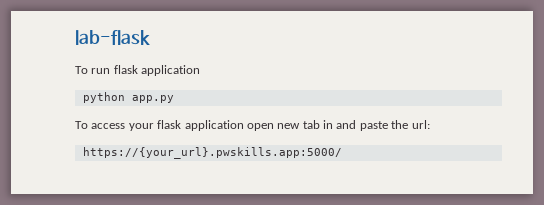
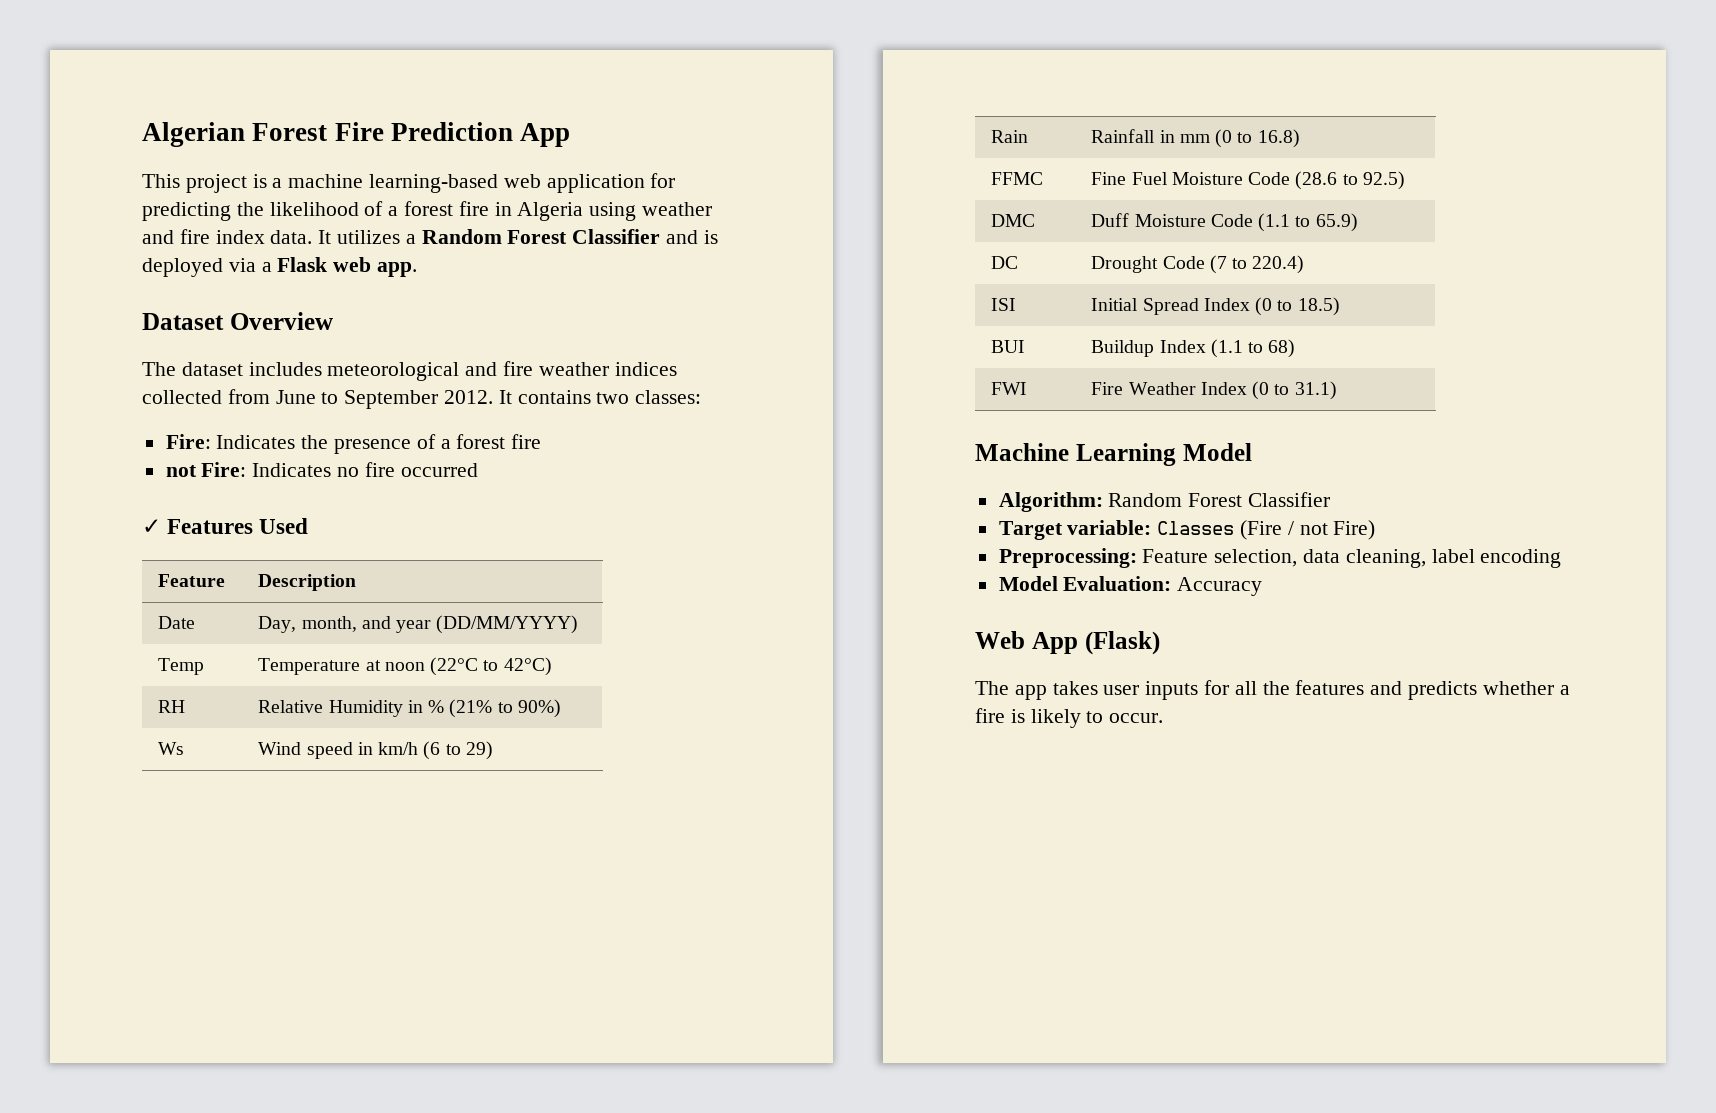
[75,30,150,45] [75,65,201,76] [82,92,174,103] [75,120,430,131] [82,147,342,159] lab-flask // To run flask application // python app.py // To access your flask application open new tab in and paste the url: // https://{your_url}.pwskills.app:5000/ -> [142,122,571,147] [142,173,676,193] [142,201,713,221] [142,229,718,244] [142,257,418,277] [142,312,333,330] [142,361,677,381] [142,389,702,409] [165,434,542,454] [165,462,478,477] [142,518,309,534] [158,574,226,587] [258,574,357,591] [158,616,196,629] [258,615,579,634] [158,658,205,675] [258,657,552,676] [158,700,186,713] [258,699,561,718] [158,742,185,755] [258,741,493,760] [991,130,1029,143] [1091,129,1300,148] [991,172,1044,185] [1091,171,1405,190] [991,214,1036,227] [1091,213,1358,232] [991,256,1019,269] [1091,255,1305,274] [991,298,1017,311] [1091,297,1340,316] [991,340,1026,353] [1091,339,1296,358] [991,382,1028,395] [1091,381,1337,400] [975,443,1252,466] [998,492,1331,512] [998,520,1376,540] [998,548,1562,568] [998,576,1263,596] [975,631,1160,655] [975,680,1570,700] [975,708,1164,728] Algerian Forest Fire Prediction App // This project is a machine learning-based web application for predicting the likelihood of a forest fire in Algeria using weather and fire index data. It utilizes a Random Forest Classifier and is deployed via a Flask web app. // Dataset Overview // The dataset includes meteorological and fire weather indices collected from June to September 2012. It contains two classes: // Fire: Indicates the presence of a forest fire // not Fire: Indicates no fire occurred // ✓ Features Used // Feature | Description // Date | Day, month, and year (DD/MM/YYYY) // Temp | Temperature at noon (22°C to 42°C) // RH | Relative Humidity in % (21% to 90%) // Ws | Wind speed in km/h (6 to 29) // Rain | Rainfall in mm (0 to 16.8) // FFMC | Fine Fuel Moisture Code (28.6 to 92.5) // DMC | Duff Moisture Code (1.1 to 65.9) // DC | Drought Code (7 to 220.4) // ISI | Initial Spread Index (0 to 18.5) // BUI | Buildup Index (1.1 to 68) // FWI | Fire Weather Index (0 to 31.1) // Machine Learning Model // Algorithm: Random Forest Classifier // Target variable: Classes (Fire / not Fire) // Preprocessing: Feature selection, data cleaning, label encoding // Model Evaluation: Accuracy // Web App (Flask) // The app takes user inputs for all the features and predicts whether a fire is likely to occur.

